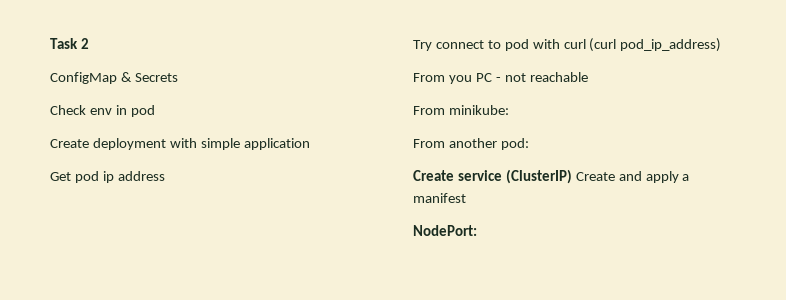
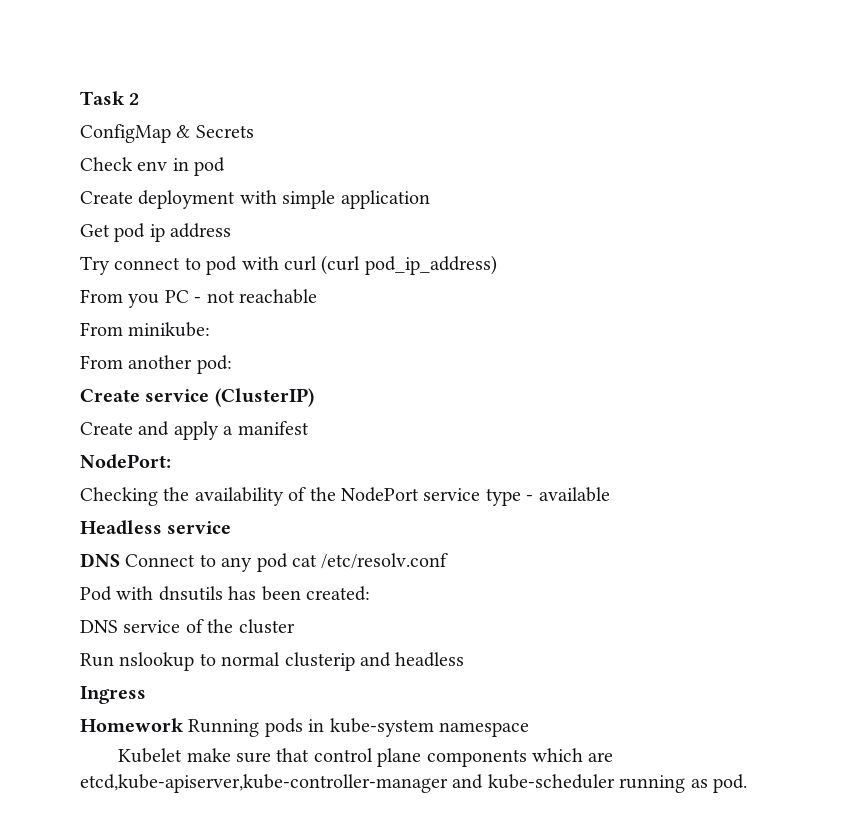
(572, 176) none -> (314, 397) //
(477, 230) none -> [80,487,610,506] [80,520,232,535] [80,553,449,572] [80,586,370,601] [80,619,295,634] [80,652,465,671] [80,686,146,704] [80,718,529,737] [118,748,614,767] [80,774,747,793] // Checking the availability of the NodePort service type - available // Headless service // DNS Connect to any pod cat /etc/resolv.conf // Pod with dnsutils has been created: // DNS service of the cluster // Run nslookup to normal clusterip and headless // Ingress // Homework Running pods in kube-system namespace // Kubelet make sure that control plane components which are etcd,kube-apiserver,kube-controller-manager and kube-scheduler running as pod.

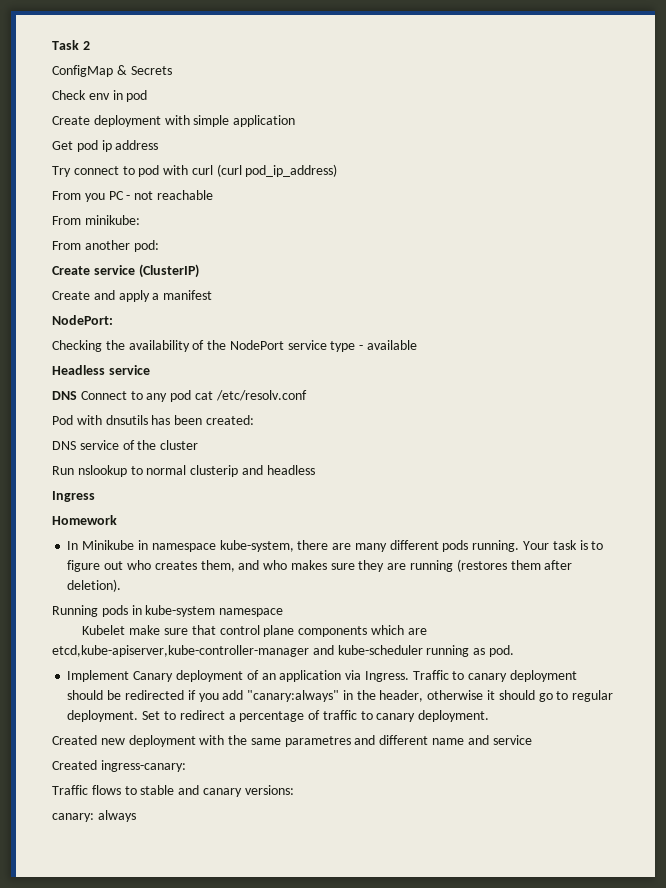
(184, 725) none -> [67,540,604,552] [67,559,573,572] [67,579,122,592] // In Minikube in namespace kube-system, there are many different pods running. Your task is to figure out who creates them, and who makes sure they are running (restores them after deletion). //
(747, 783) none -> [67,670,577,682] [67,690,614,702] [67,710,490,722] [52,735,532,747] [52,760,186,772] [52,785,294,797] [52,810,136,822] // Implement Canary deployment of an application via Ingress. Traffic to canary deployment should be redirected if you add "canary:always" in the header, otherwise it should go to regular deployment. Set to redirect a percentage of traffic to canary deployment. // Created new deployment with the same parametres and different name and service // Created ingress-canary: // Traffic flows to stable and canary versions: // canary: always

